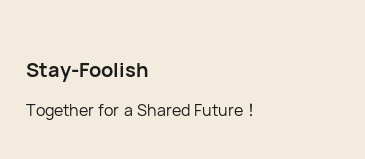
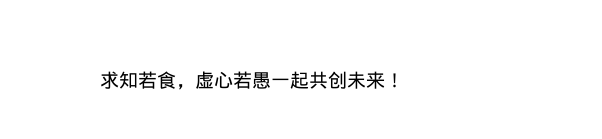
[26,63,149,82] [26,104,244,120] Stay-Foolish // Together for a Shared Future -> [100,71,385,90] 求知若食，虚心若愚一起共创未来

